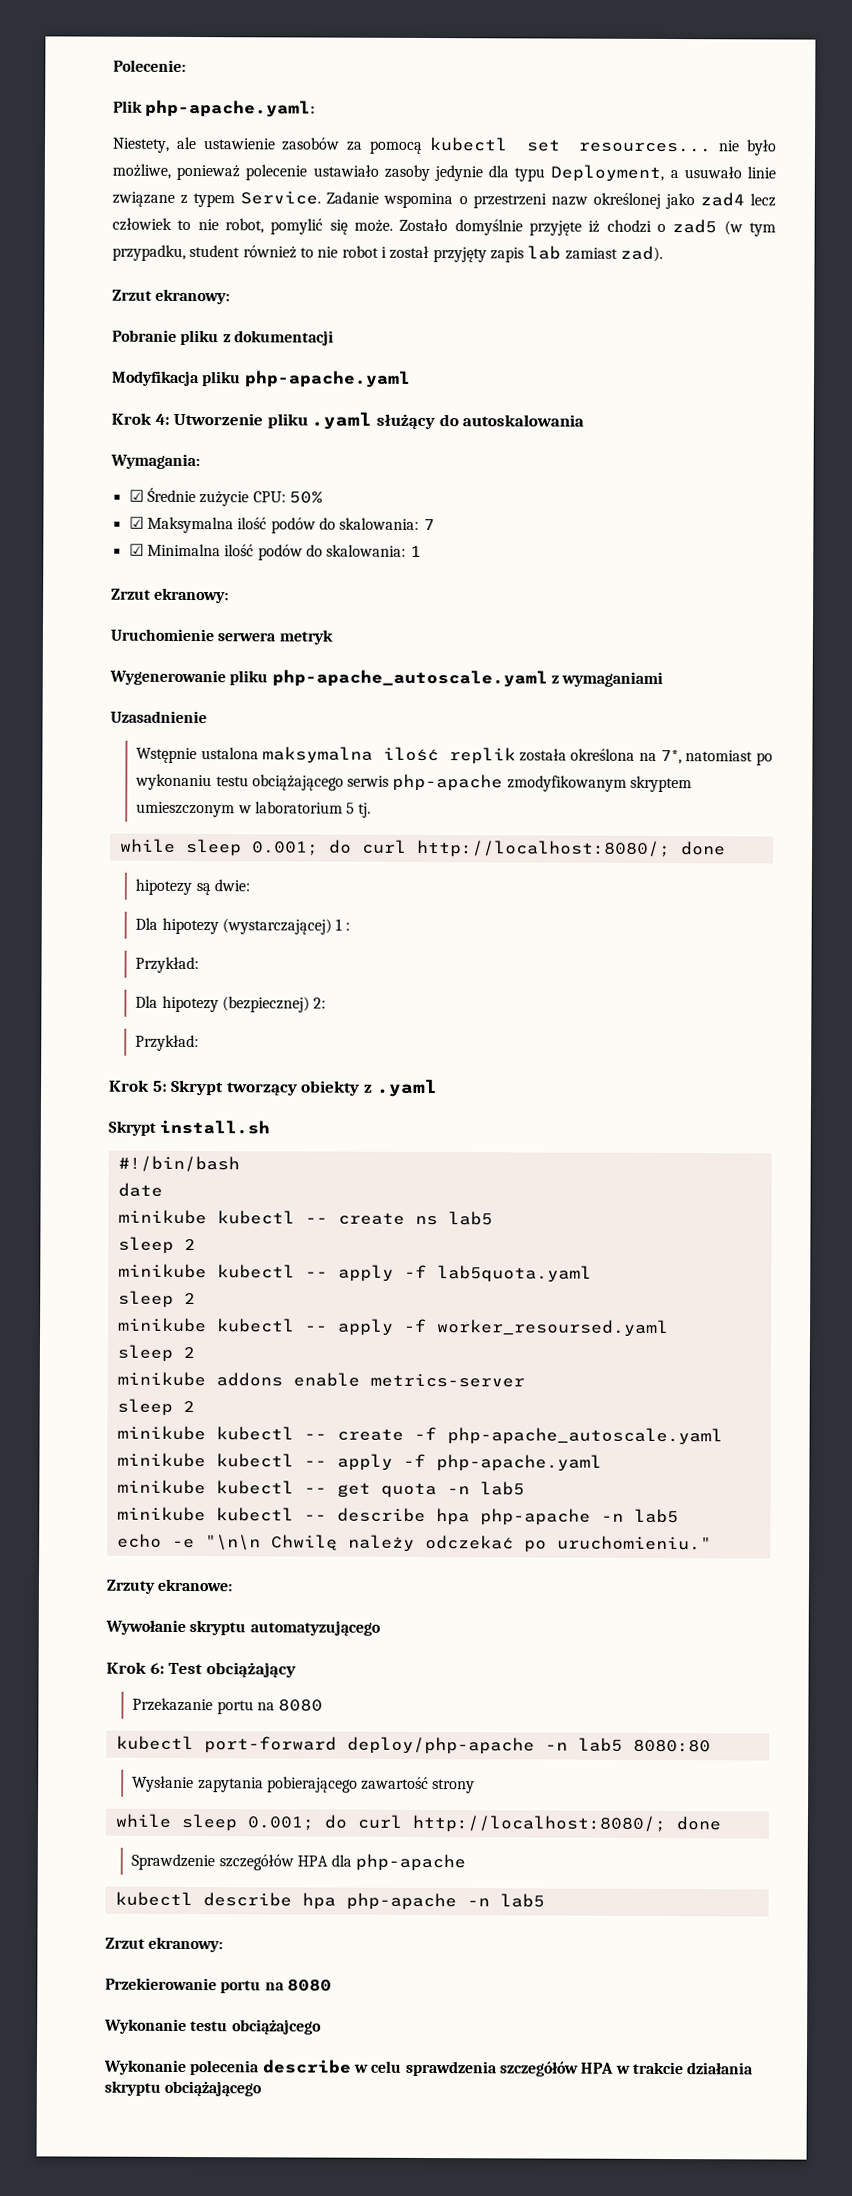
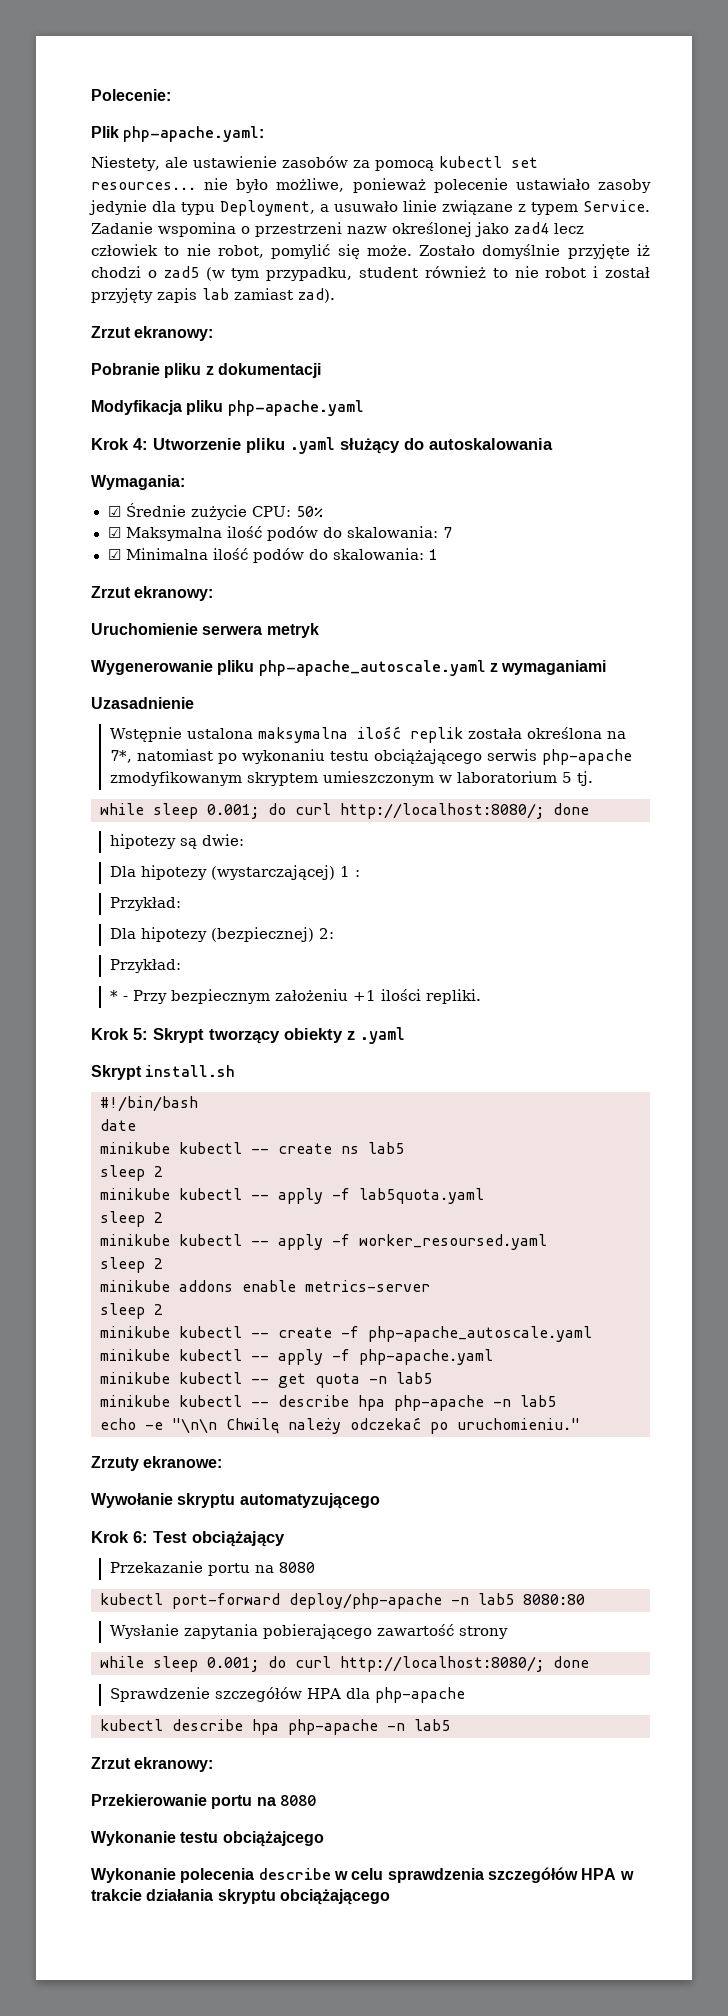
(200, 1043) none -> [109,989,481,1004] // * - Przy bezpiecznym założeniu +1 ilości repliki.

